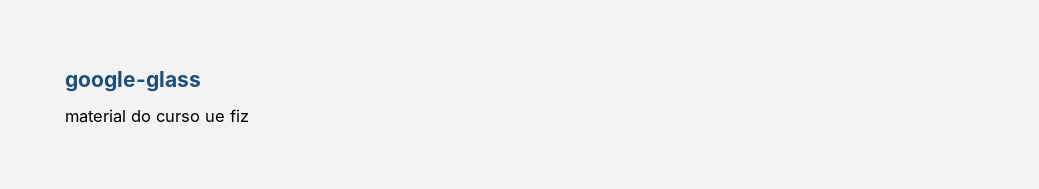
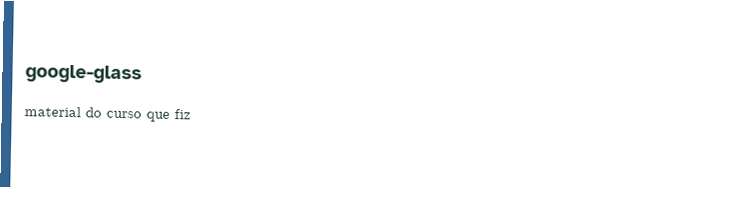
[205,113,225,122] ue -> [146,111,170,122] que

